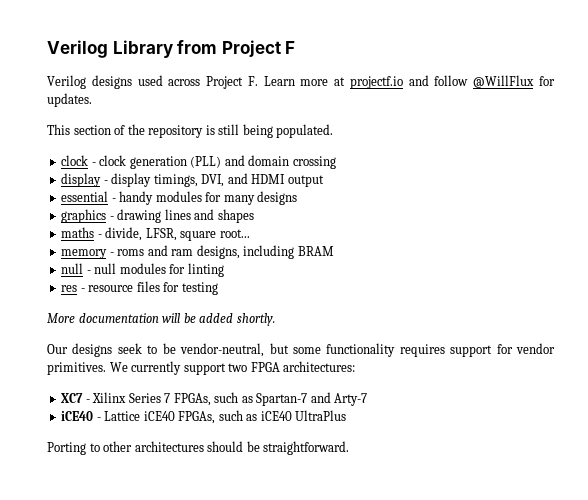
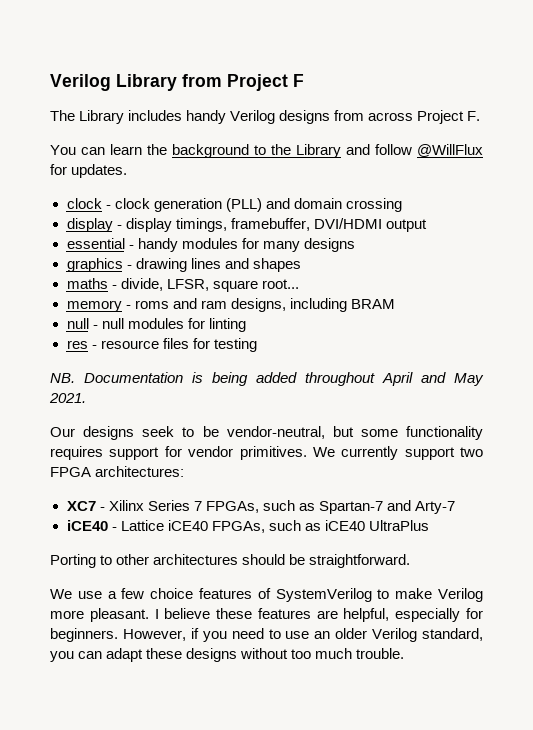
(296, 47) none -> [50,110,227,124] The Library includes handy
[137,75,163,86] used -> [334,110,365,121] from
[263,76,403,89] Learn more at projectf.io -> [50,144,341,158] // You can learn the background to the Library
[47,124,334,138] // This section of the repository is still being populated. -> (128, 171) none
[201,173,286,187] DVI, and HDMI -> [230,218,382,231] framebuffer, DVI/HDMI
[47,313,275,326] More documentation will be added shortly. -> [50,372,484,386] [49,393,86,403] NB. Documentation is being added throughout April and May 2021.
(350, 448) none -> [50,588,484,602] [50,608,483,622] [50,628,483,642] [50,648,405,662] // We use a few choice features of SystemVerilog to make Verilog more pleasant. I believe these features are helpful, especially for beginners. However, if you need to use an older Verilog standard, you can adapt these designs without too much trouble.

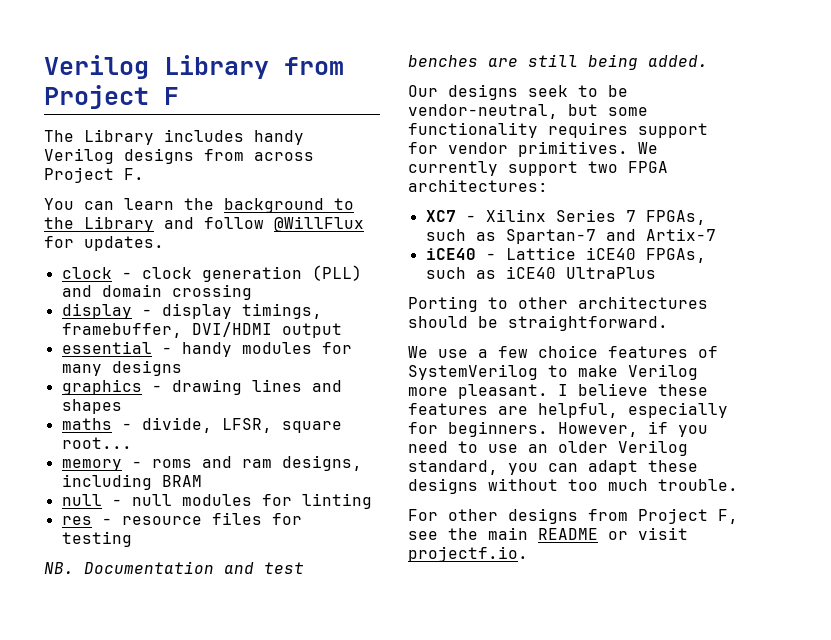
[192,372,484,386] [49,393,86,403] is being added throughout April and May 2021. -> [224,562,304,574] [408,54,708,70] and test benches are still being added.
[415,501,456,514] Arty-7 -> [645,228,716,241] Artix-7
(405, 653) none -> [408,508,738,524] [408,527,688,540] [408,546,528,562] // For other designs from Project F, see the main README or visit projectf.io.

